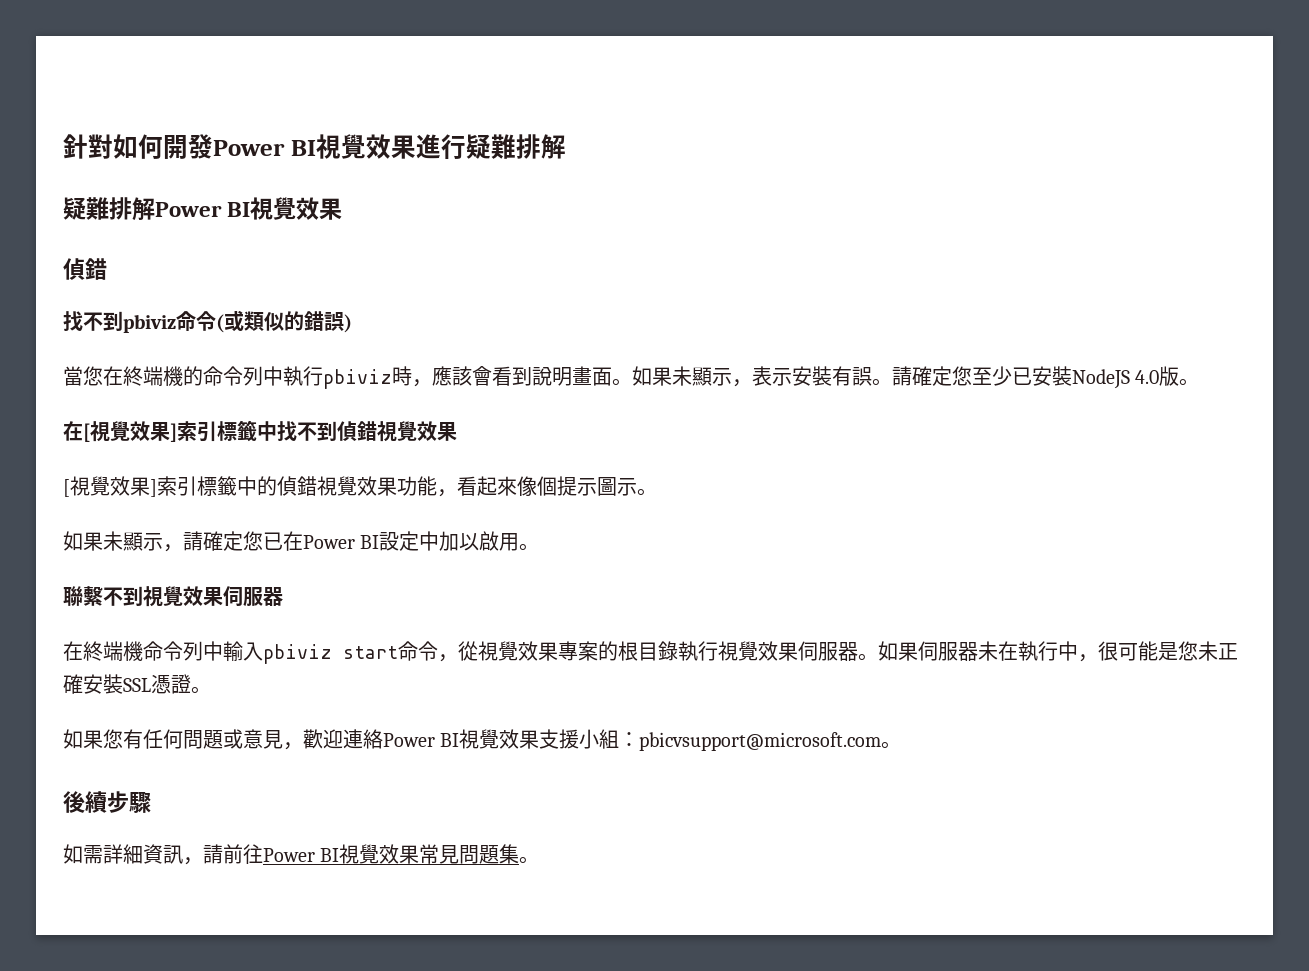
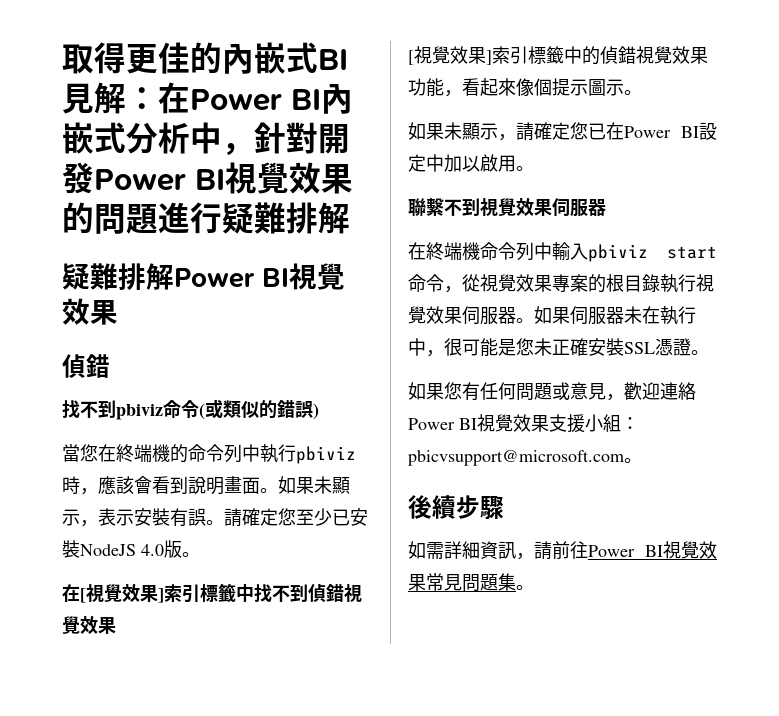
[63,134,163,159] 針對如何 -> [62,42,348,74] [62,82,353,114] [62,122,318,156] 取得更佳的內嵌式BI見解：在Power BI內嵌式分析中，針對
(416, 147) none -> [62,202,158,234] 的問題

